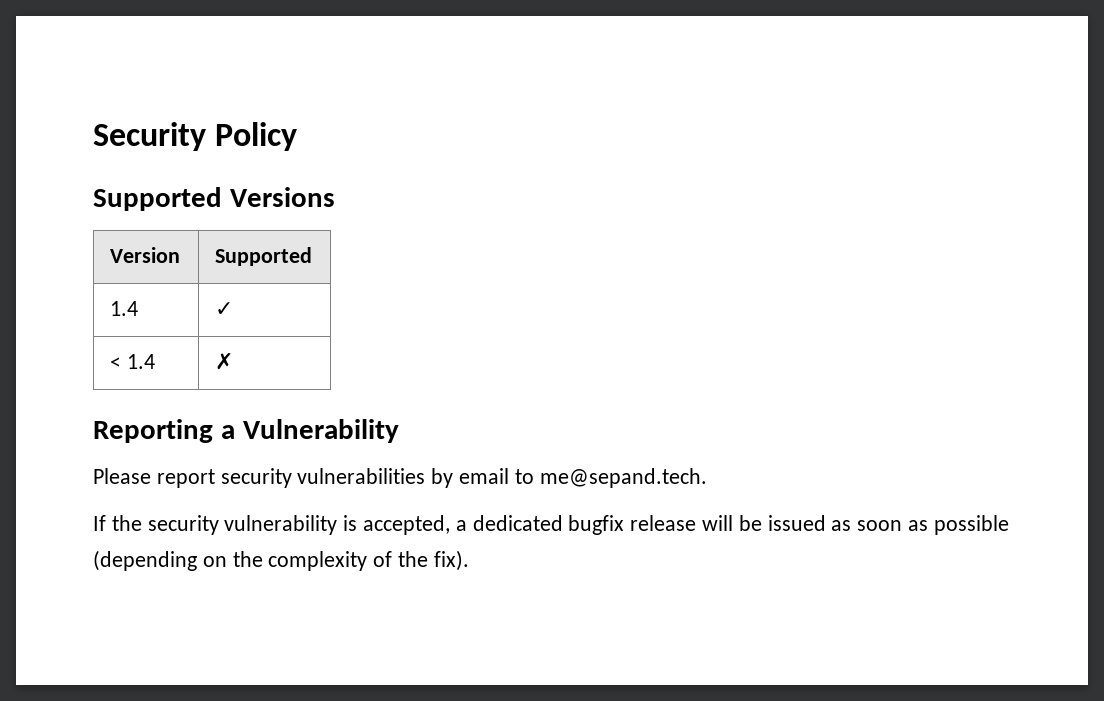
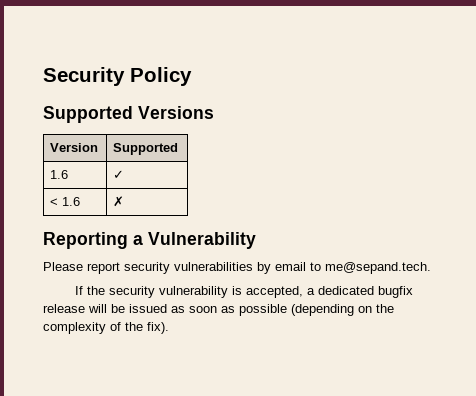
[110,301,139,316] 1.4 -> [50,170,69,179] 1.6
[126,354,155,369] 1.4 -> [62,197,81,206] 1.6

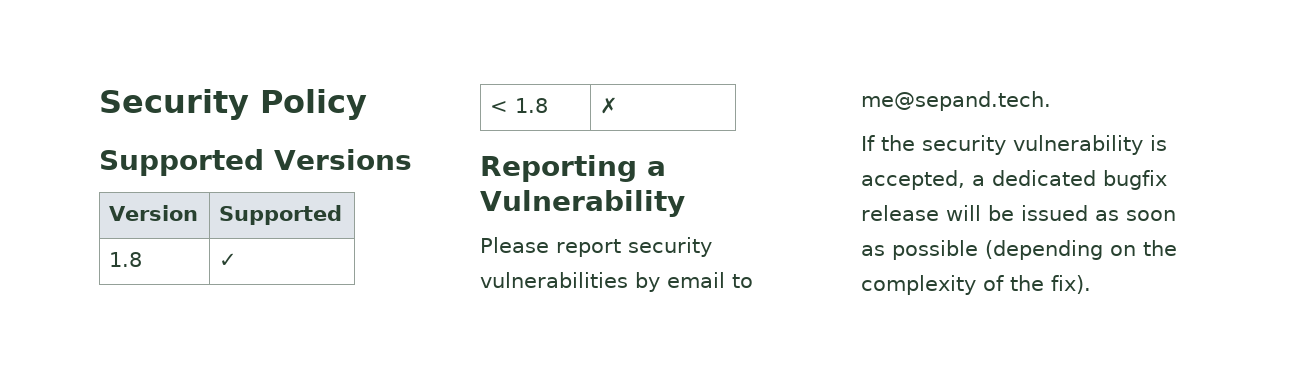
[50,170,69,179] 1.6 -> [109,252,143,267] 1.8
[62,197,81,206] 1.6 -> [515,98,549,113] 1.8

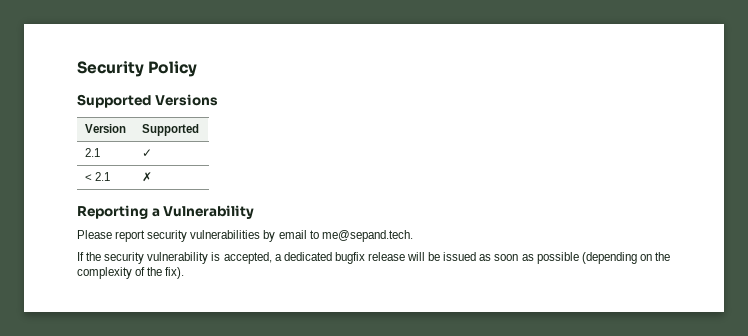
[109,252,143,267] 1.8 -> [84,148,100,157] 2.1
[515,98,549,113] 1.8 -> [94,172,110,181] 2.1

